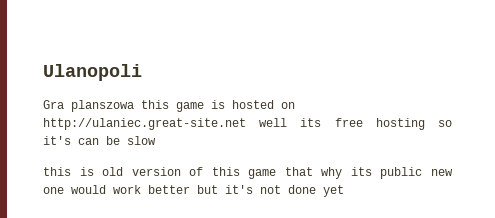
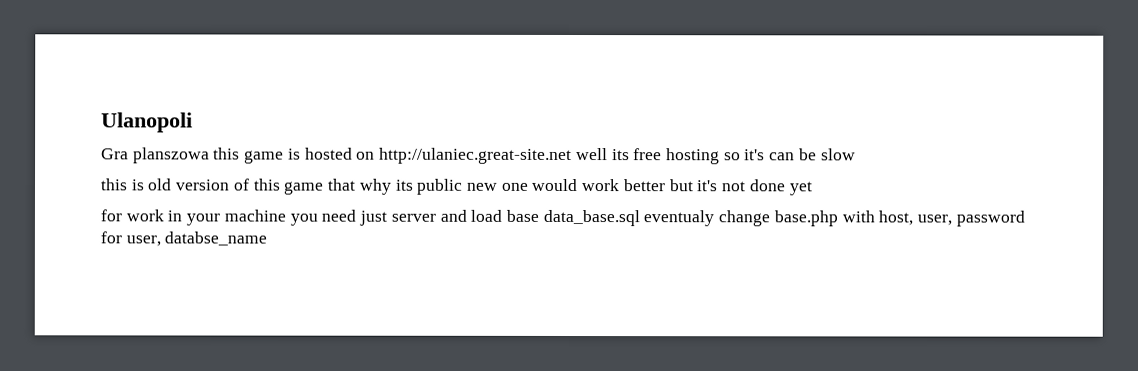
(344, 191) none -> [100,209,1025,227] [100,231,268,247] // for work in your machine you need just server and load base data_base.sql eventualy change base.php with host, user, password for user, databse_name

